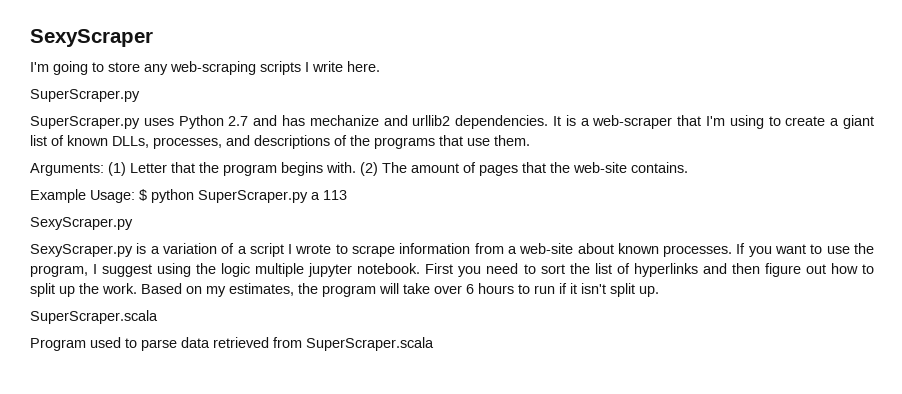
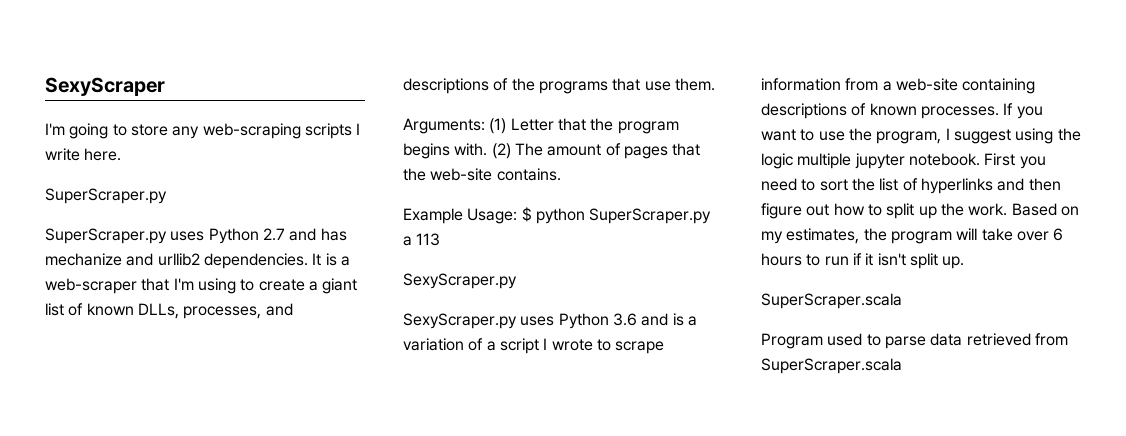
(133, 250) none -> [520,313,669,329] uses Python 3.6 and
[577,243,614,254] about -> [962,78,1036,94] [761,103,867,119] containing descriptions of

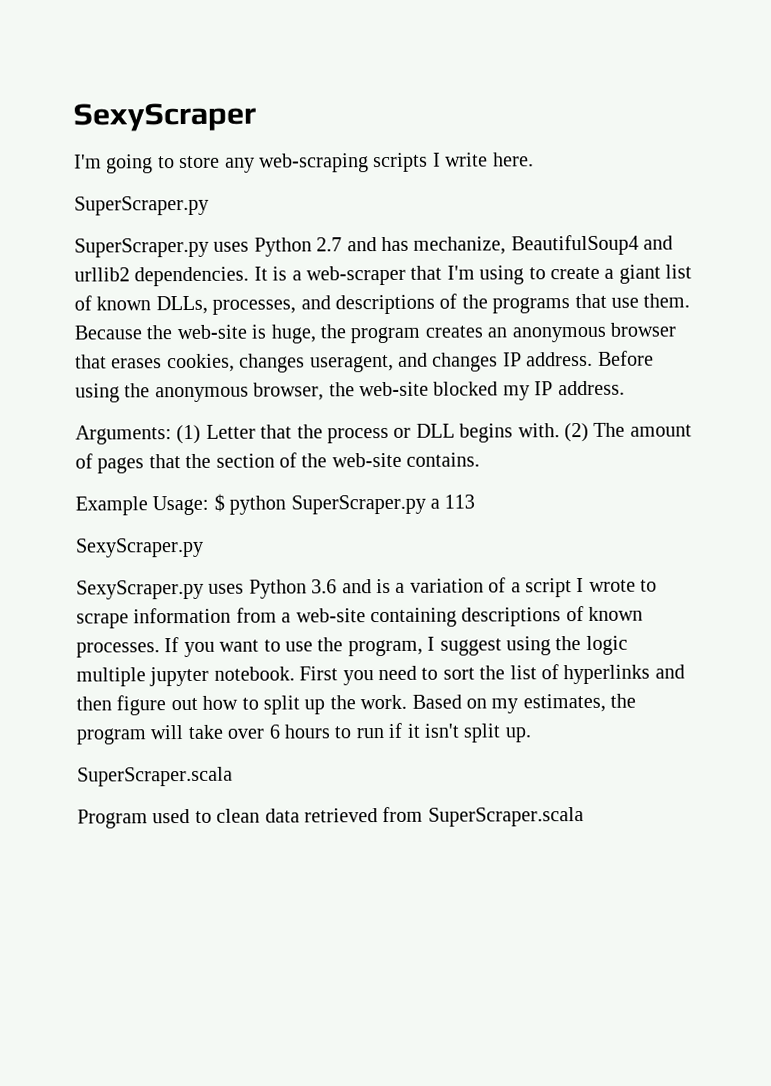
[45,253,122,266] mechanize -> [413,234,639,256] mechanize, BeautifulSoup4
(715, 84) none -> [74,322,676,344] [75,350,654,373] [75,380,625,403] Because the web-site is huge, the program creates an anonymous browser that erases cookies, changes useragent, and changes IP address. Before using the anonymous browser, the web-site blocked my IP address.
[617,121,679,134] program -> [327,423,455,444] process or DLL
(426, 174) none -> [215,452,328,468] section of the
[884,336,926,349] parse -> [216,808,261,823] clean

